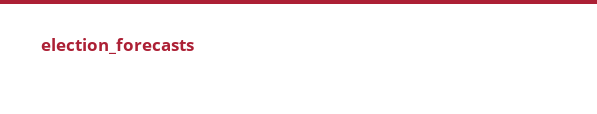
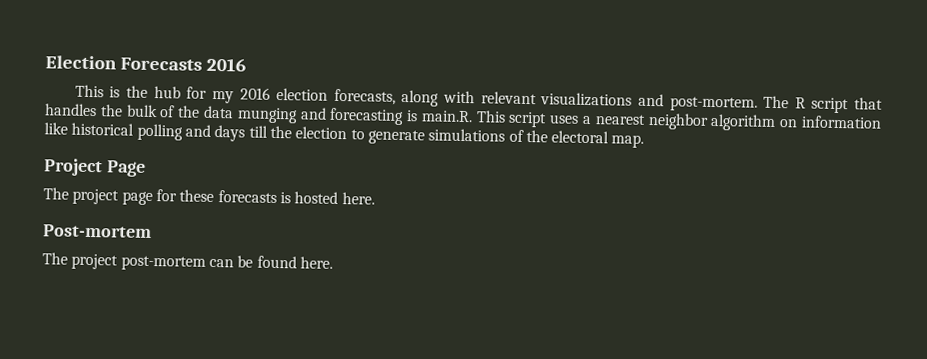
[41,38,194,54] election_forecasts -> [45,55,246,72] [74,84,883,114] [44,103,882,132] [44,122,645,148] [44,158,146,177] [43,187,375,206] [43,224,152,238] [42,252,333,271] Election Forecasts 2016 // This is the hub for my 2016 election forecasts, along with relevant visualizations and post-mortem. The R script that handles the bulk of the data munging and forecasting is main.R. This script uses a nearest neighbor algorithm on information like historical polling and days till the election to generate simulations of the electoral map. // Project Page // The project page for these forecasts is hosted here. // Post-mortem // The project post-mortem can be found here.

